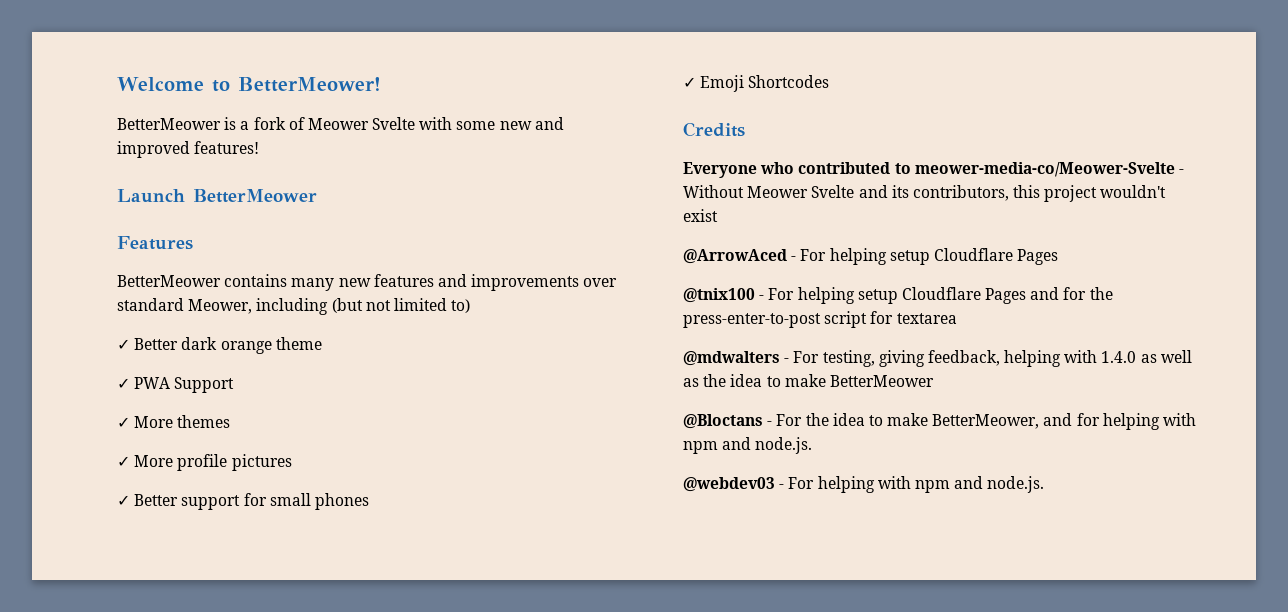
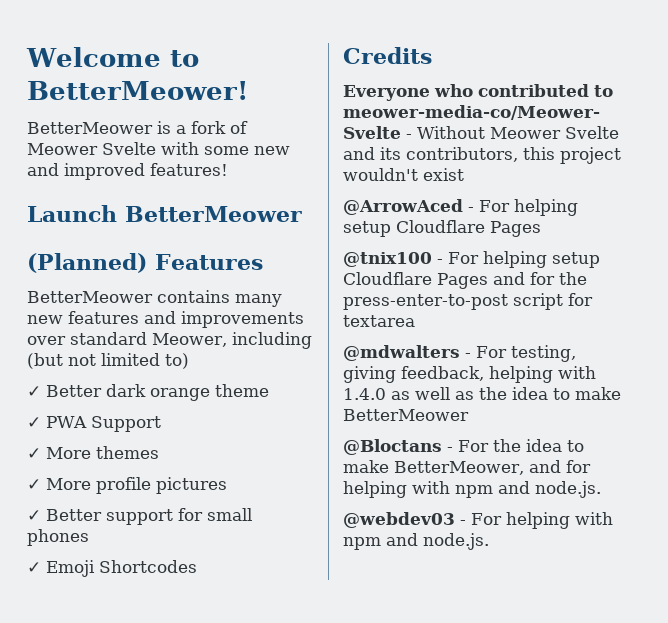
(317, 196) none -> [27,253,147,273] (Planned)

